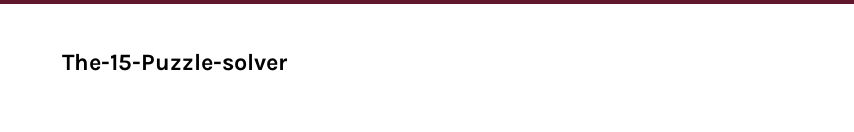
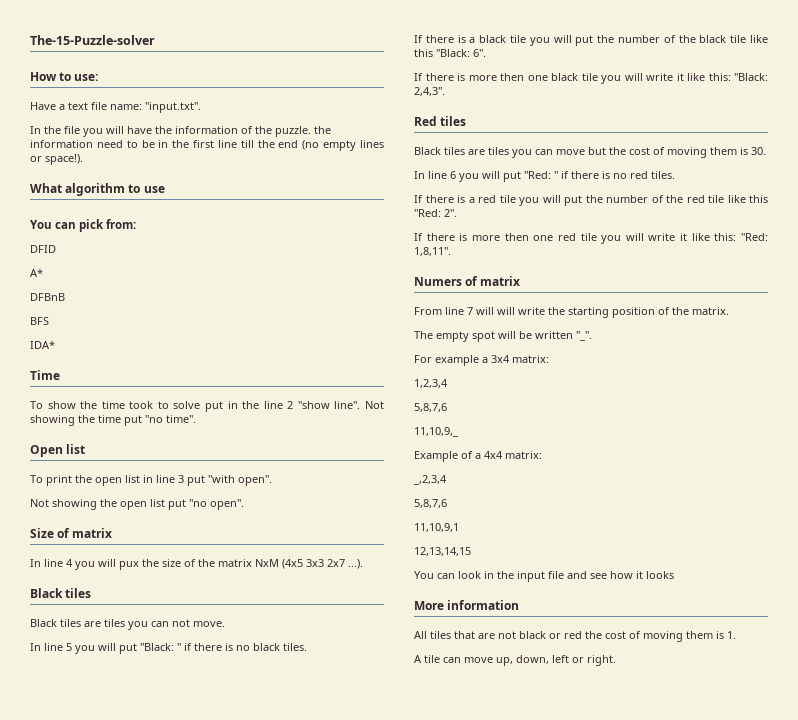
(288, 62) none -> [30,72,99,81] [30,102,201,113] [30,126,331,137] [30,140,384,151] [30,154,83,165] [30,183,165,196] [30,219,137,232] [30,245,56,253] [30,269,43,277] [30,293,65,301] [30,317,49,325] [30,341,55,349] [30,370,60,380] [30,401,384,412] [30,415,196,426] [30,444,86,457] [30,475,272,486] [30,499,244,510] [30,528,113,538] [30,559,363,570] [30,588,92,598] [30,619,225,630] [30,643,307,654] [414,35,769,46] [414,49,486,57] [414,73,768,84] [414,87,445,96] [414,116,467,126] [414,147,766,158] [414,171,675,182] [414,195,768,206] [414,209,457,217] [414,233,768,244] [414,247,451,256] [414,276,521,286] [414,307,729,318] [414,331,592,342] [414,355,549,366] [414,379,448,388] [414,403,447,412] [414,427,458,437] [414,451,542,462] [413,475,447,485] [414,499,447,508] [414,523,459,532] [414,547,471,556] [414,571,674,582] [414,600,520,610] [414,631,736,642] [414,655,616,666] // How to use: // Have a text file name: "input.txt". // In the file you will have the information of the puzzle. the information need to be in the first line till the end (no empty lines or space!). // What algorithm to use // You can pick from: // DFID // A* // DFBnB // BFS // IDA* // Time // To show the time took to solve put in the line 2 "show line". Not showing the time put "no time". // Open list // To print the open list in line 3 put "with open". // Not showing the open list put "no open". // Size of matrix // In line 4 you will pux the size of the matrix NxM (4x5 3x3 2x7 ...). // Black tiles // Black tiles are tiles you can not move. // In line 5 you will put "Black: " if there is no black tiles. // If there is a black tile you will put the number of the black tile like this "Black: 6". // If there is more then one black tile you will write it like this: "Black: 2,4,3". // Red tiles // Black tiles are tiles you can move but the cost of moving them is 30. // In line 6 you will put "Red: " if there is no red tiles. // If there is a red tile you will put the number of the red tile like this "Red: 2". // If there is more then one red tile you will write it like this: "Red: 1,8,11". // Numers of matrix // From line 7 will will write the starting position of the matrix. // The empty spot will be written "_". // For example a 3x4 matrix: // 1,2,3,4 // 5,8,7,6 // 11,10,9,_ // Example of a 4x4 matrix: // _,2,3,4 // 5,8,7,6 // 11,10,9,1 // 12,13,14,15 // You can look in the input file and see how it looks // More information // All tiles that are not black or red the cost of moving them is 1. // A tile can move up, down, left or right.

